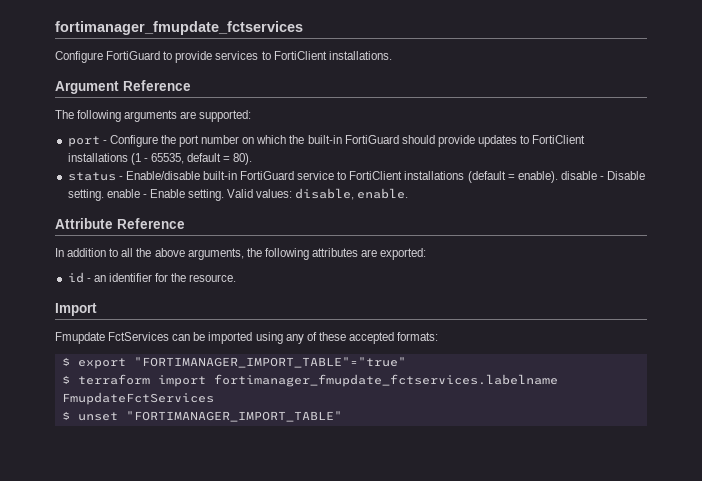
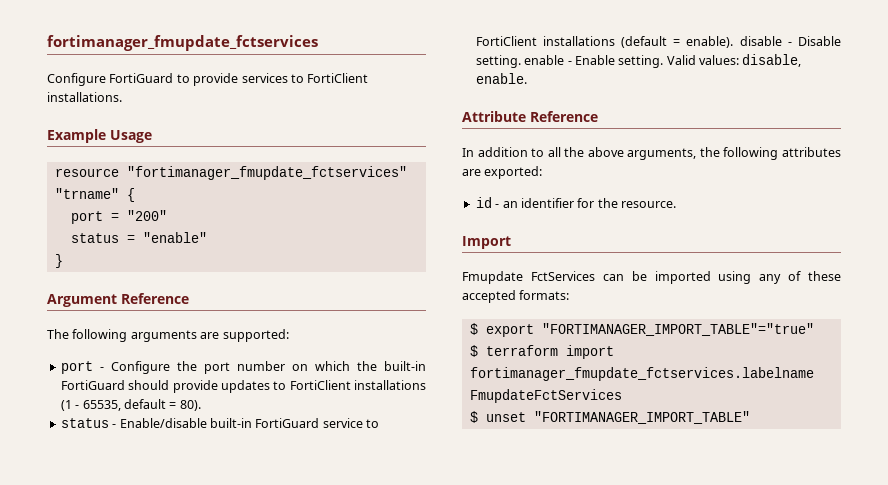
(392, 55) none -> [47,129,152,143] [54,166,407,180] [54,188,135,202] [70,210,167,224] [70,232,207,243] [54,254,63,268] // Example Usage // resource "fortimanager_fmupdate_fctservices" "trname" { // port = "200" // status = "enable" // }

